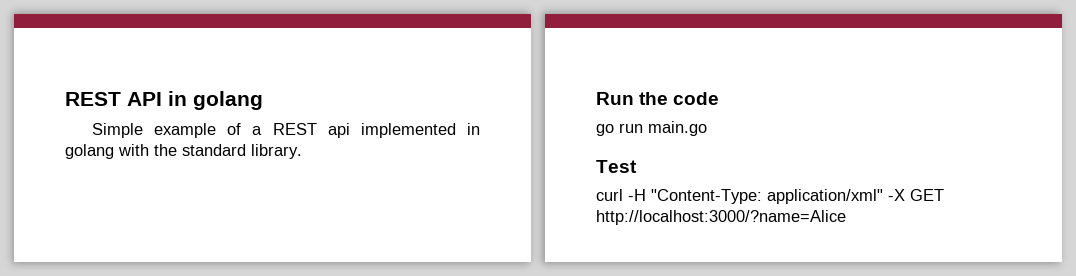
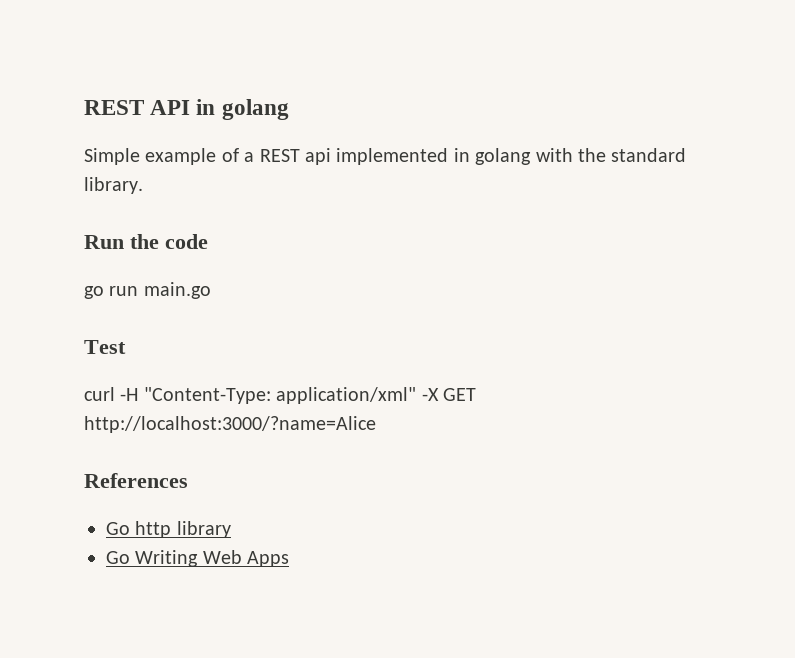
(846, 217) none -> [84,473,188,488] [106,521,231,538] [106,550,290,567] // References // Go http library // Go Writing Web Apps

